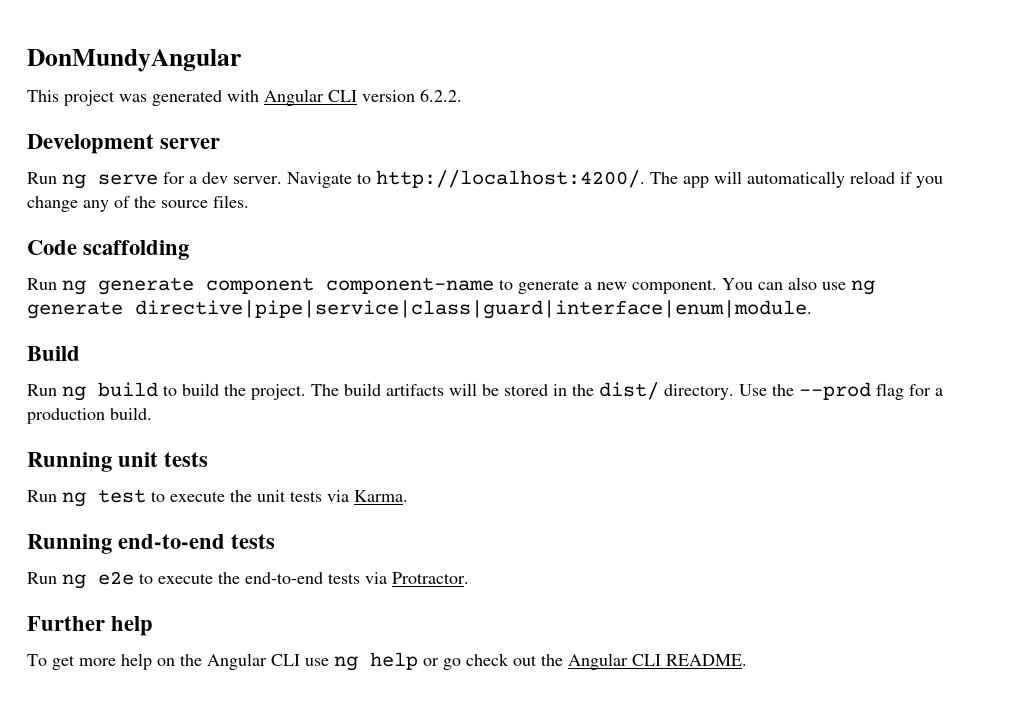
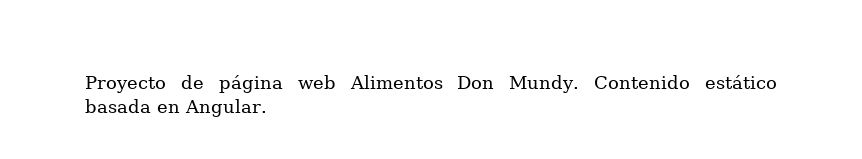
[27,49,242,72] [27,89,462,106] [27,134,221,154] [27,170,943,189] [27,195,249,212] [27,240,190,260] [27,277,875,295] [27,300,812,319] [27,346,80,361] [27,382,943,401] [27,407,152,424] [27,452,209,472] [27,489,408,507] [27,534,276,554] [27,571,469,589] [27,616,154,636] [27,652,747,671] DonMundyAngular // This project was generated with Angular CLI version 6.2.2. // Development server // Run ng serve for a dev server. Navigate to http://localhost:4200/. The app will automatically reload if you change any of the source files. // Code scaffolding // Run ng generate component component-name to generate a new component. You can also use ng generate directive|pipe|service|class|guard|interface|enum|module. // Build // Run ng build to build the project. The build artifacts will be stored in the dist/ directory. Use the --prod flag for a production build. // Running unit tests // Run ng test to execute the unit tests via Karma. // Running end-to-end tests // Run ng e2e to execute the end-to-end tests via Protractor. // Further help // To get more help on the Angular CLI use ng help or go check out the Angular CLI README. -> [85,75,777,93] [85,99,267,117] Proyecto de página web Alimentos Don Mundy. Contenido estático basada en Angular.

